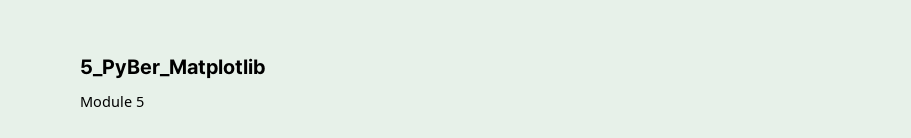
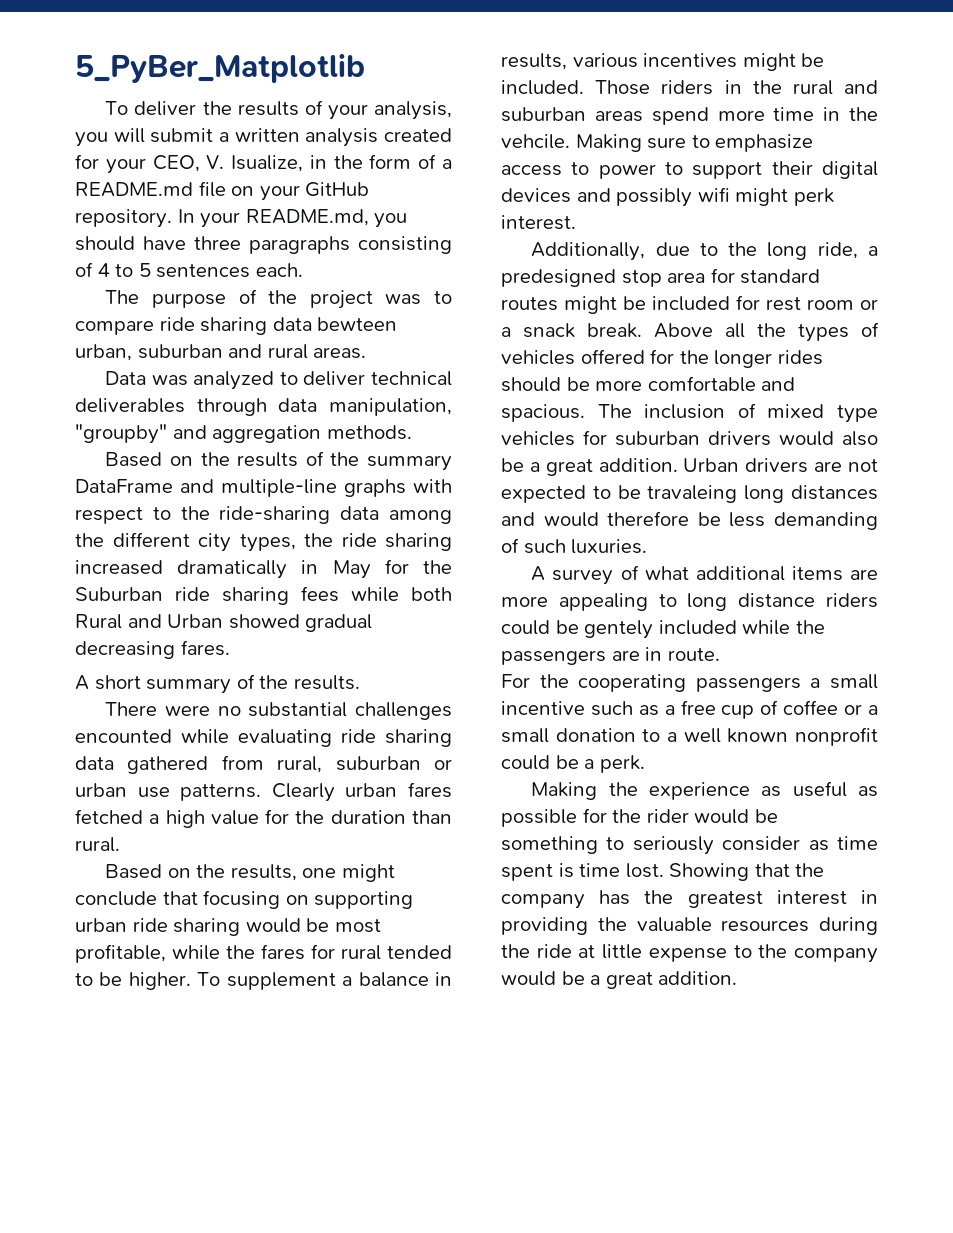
[80,96,144,107] Module 5 -> [105,100,452,120] [75,128,452,147] [75,154,452,174] [75,181,370,201] [75,209,408,228] [75,236,452,254] [75,262,303,278] [105,289,452,309] [75,317,398,335] [75,344,367,361] [105,371,453,390] [75,398,452,416] [75,424,412,444] [105,451,452,471] [75,479,452,497] [75,506,452,524] [75,532,452,552] [75,559,452,579] [75,586,452,605] [75,614,373,632] [75,640,230,659] [75,674,360,694] [105,702,453,720] [75,729,452,747] [75,755,452,774] [75,782,453,802] [75,809,452,828] [75,837,120,852] [105,864,395,882] [75,890,414,909] [75,918,381,936] [75,944,452,963] [75,972,452,990] [501,53,825,71] [501,80,879,95] [501,107,878,125] [501,134,814,152] [501,161,878,179] [501,187,834,207] [501,215,576,230] [531,242,879,261] [501,268,821,287] [501,295,878,314] [501,322,879,342] [501,349,823,368] [501,376,796,392] [501,403,878,423] [501,430,878,446] [501,458,878,476] [501,485,878,503] [501,511,878,530] [501,538,648,554] [531,565,878,585] [501,593,878,611] [501,620,825,639] [501,647,720,665] [501,674,878,692] [501,700,878,719] [501,727,878,746] [501,755,645,773] [531,781,878,800] [501,808,778,827] [501,836,878,855] [501,863,825,881] [501,890,878,909] [501,917,878,935] [501,944,878,963] [501,971,738,989] To deliver the results of your analysis, you will submit a written analysis created for your CEO, V. Isualize, in the form of a README.md file on your GitHub repository. In your README.md, you should have three paragraphs consisting of 4 to 5 sentences each. // The purpose of the project was to compare ride sharing data bewteen urban, suburban and rural areas. // Data was analyzed to deliver technical deliverables through data manipulation, "groupby" and aggregation methods. // Based on the results of the summary DataFrame and multiple-line graphs with respect to the ride-sharing data among the different city types, the ride sharing increased dramatically in May for the Suburban ride sharing fees while both Rural and Urban showed gradual decreasing fares. // A short summary of the results. // There were no substantial challenges encounted while evaluating ride sharing data gathered from rural, suburban or urban use patterns. Clearly urban fares fetched a high value for the duration than rural. // Based on the results, one might conclude that focusing on supporting urban ride sharing would be most profitable, while the fares for rural tended to be higher. To supplement a balance in results, various incentives might be included. Those riders in the rural and suburban areas spend more time in the vehcile. Making sure to emphasize access to power to support their digital devices and possibly wifi might perk interest. // Additionally, due to the long ride, a predesigned stop area for standard routes might be included for rest room or a snack break. Above all the types of vehicles offered for the longer rides should be more comfortable and spacious. The inclusion of mixed type vehicles for suburban drivers would also be a great addition. Urban drivers are not expected to be travaleing long distances and would therefore be less demanding of such luxuries. // A survey of what additional items are more appealing to long distance riders could be gentely included while the passengers are in route. // For the cooperating passengers a small incentive such as a free cup of coffee or a small donation to a well known nonprofit could be a perk. // Making the experience as useful as possible for the rider would be something to seriously consider as time spent is time lost. Showing that the company has the greatest interest in providing the valuable resources during the ride at little expense to the company would be a great addition.

